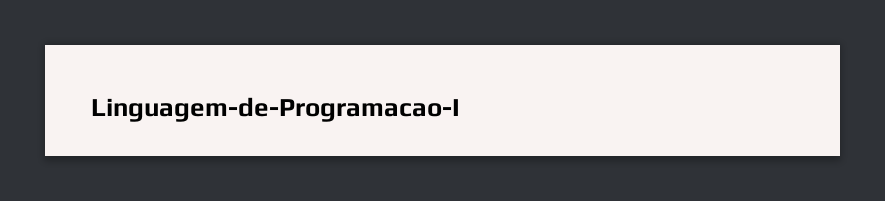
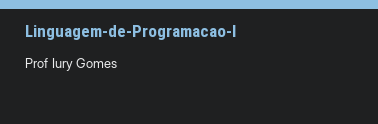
(460, 109) none -> [25,58,118,71] // Prof Iury Gomes

